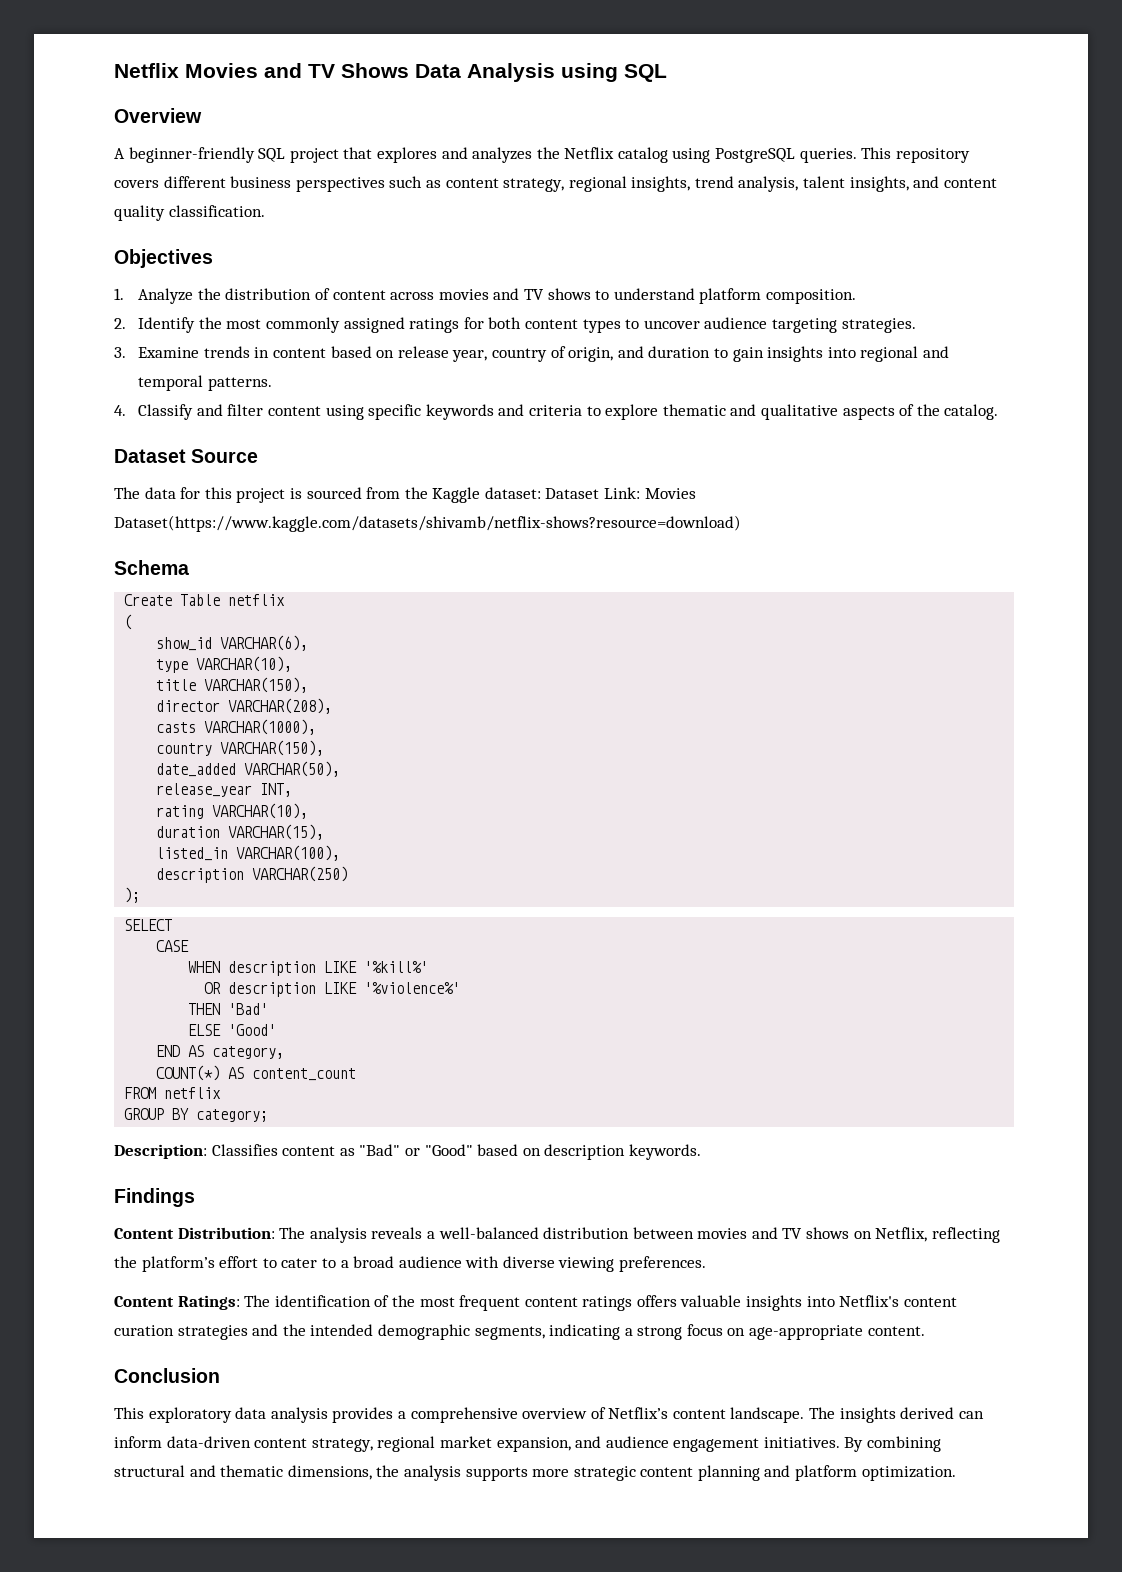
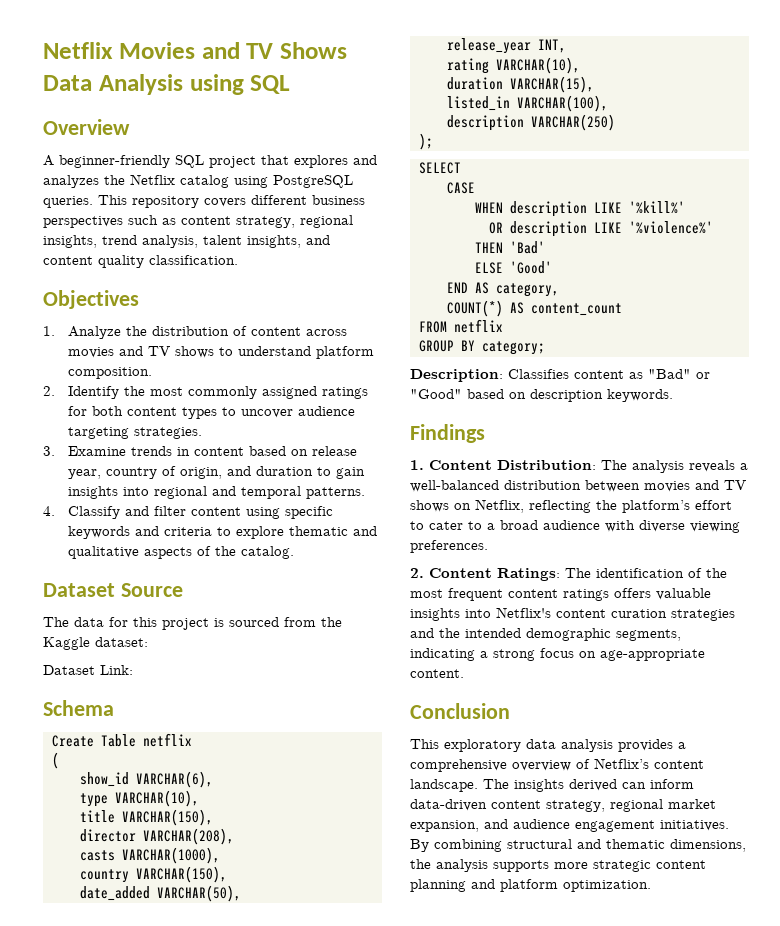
(541, 493) none -> (148, 642) //
[644,488,696,499] [114,515,741,532] Movies Dataset(https://www.kaggle.com/datasets/shivamb/netflix-shows?resource=download) -> (133, 670) none
(195, 1197) none -> [410,460,424,470] 1.
(707, 1264) none -> [410,568,424,578] 2.

